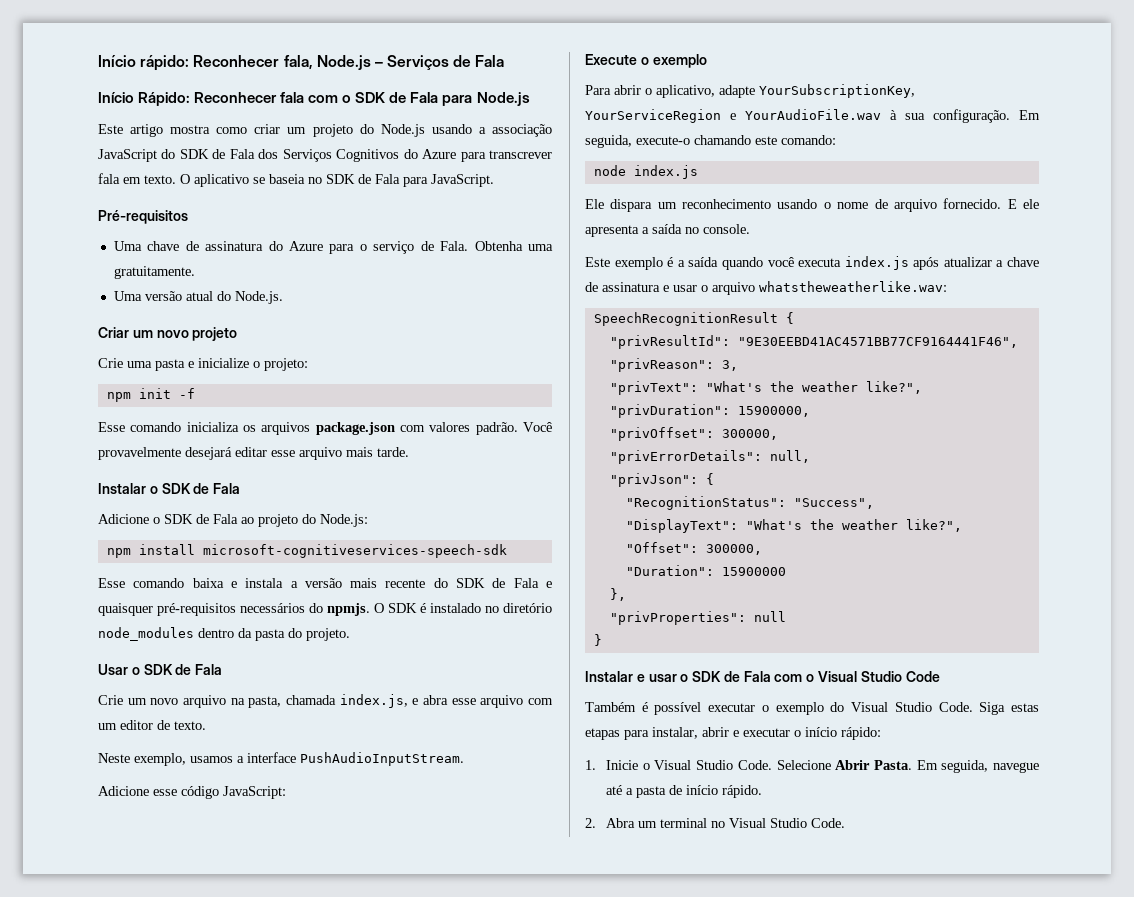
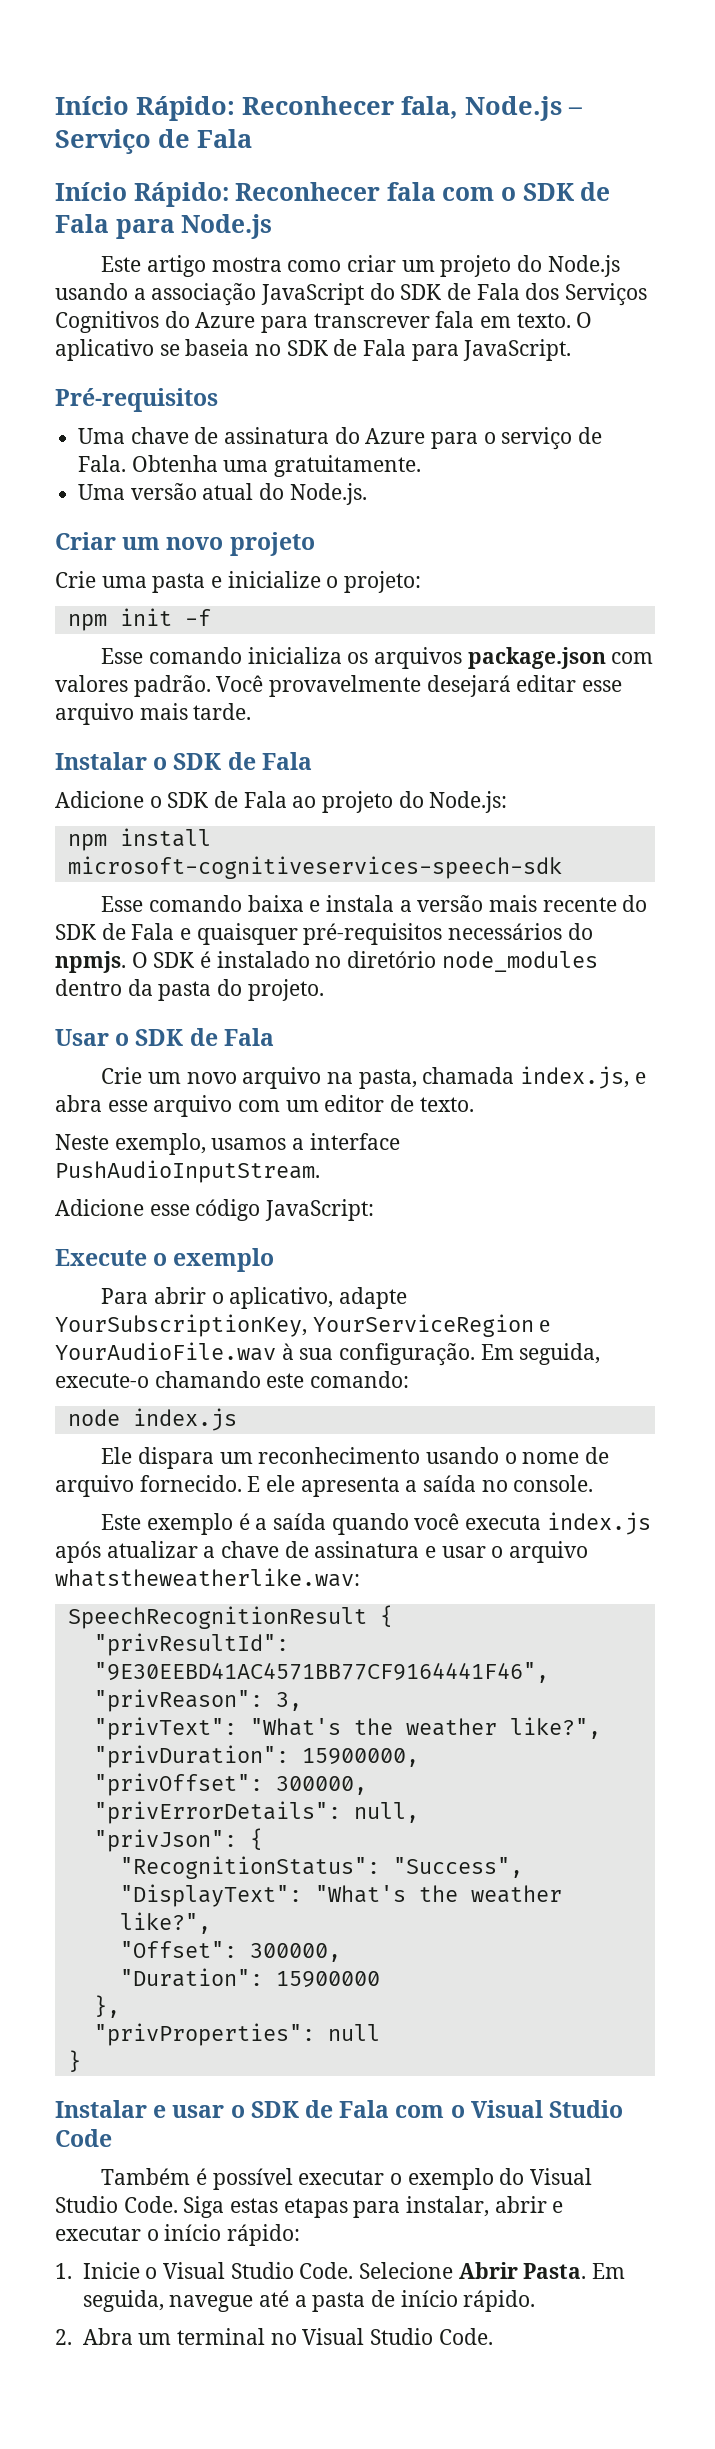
[98,55,190,71] Início rápido: -> [55,96,235,121] Início Rápido:
[387,55,450,70] Serviços -> [55,129,151,154] Serviço

